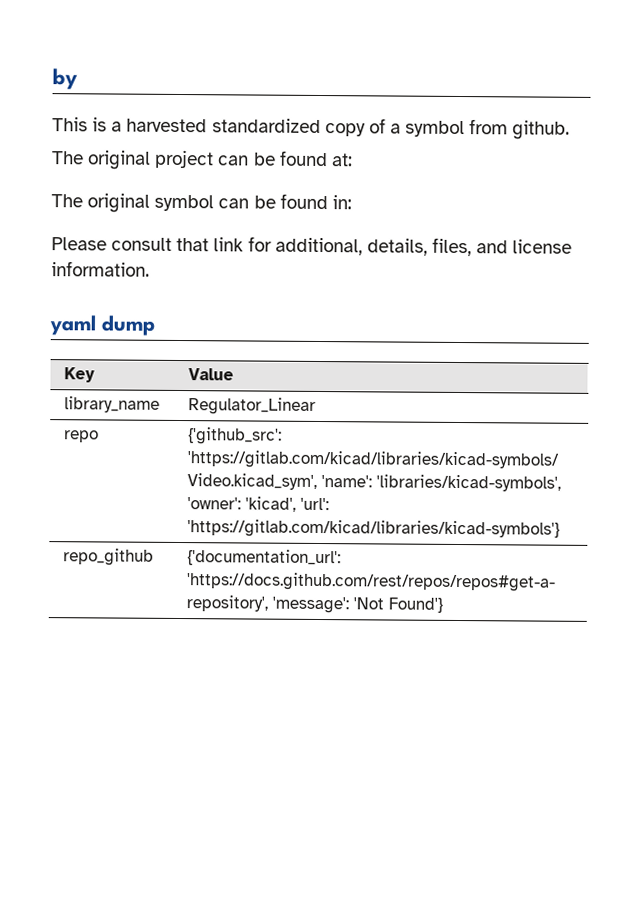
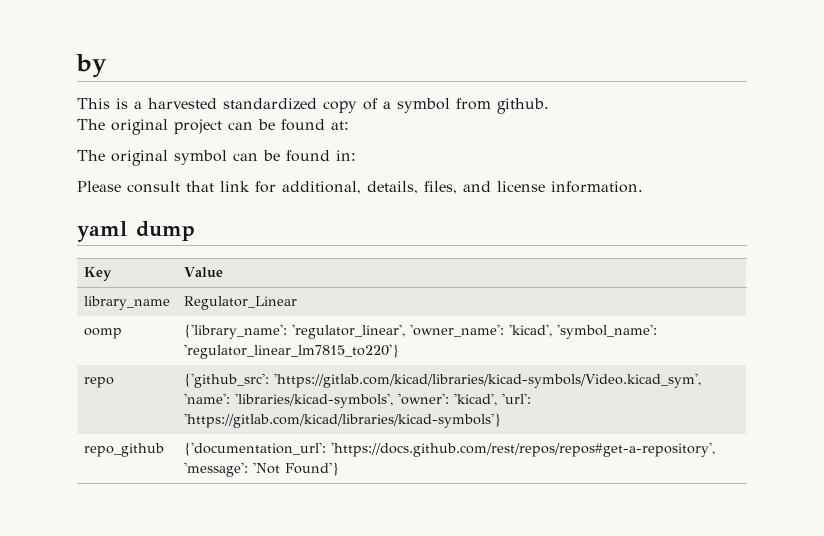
(317, 406) none -> [83,328,122,339] [183,324,657,339] [183,344,399,359] // oomp | {'library_name': 'regulator_linear', 'owner_name': 'kicad', 'symbol_name': 'regulator_linear_lm7815_to220'}

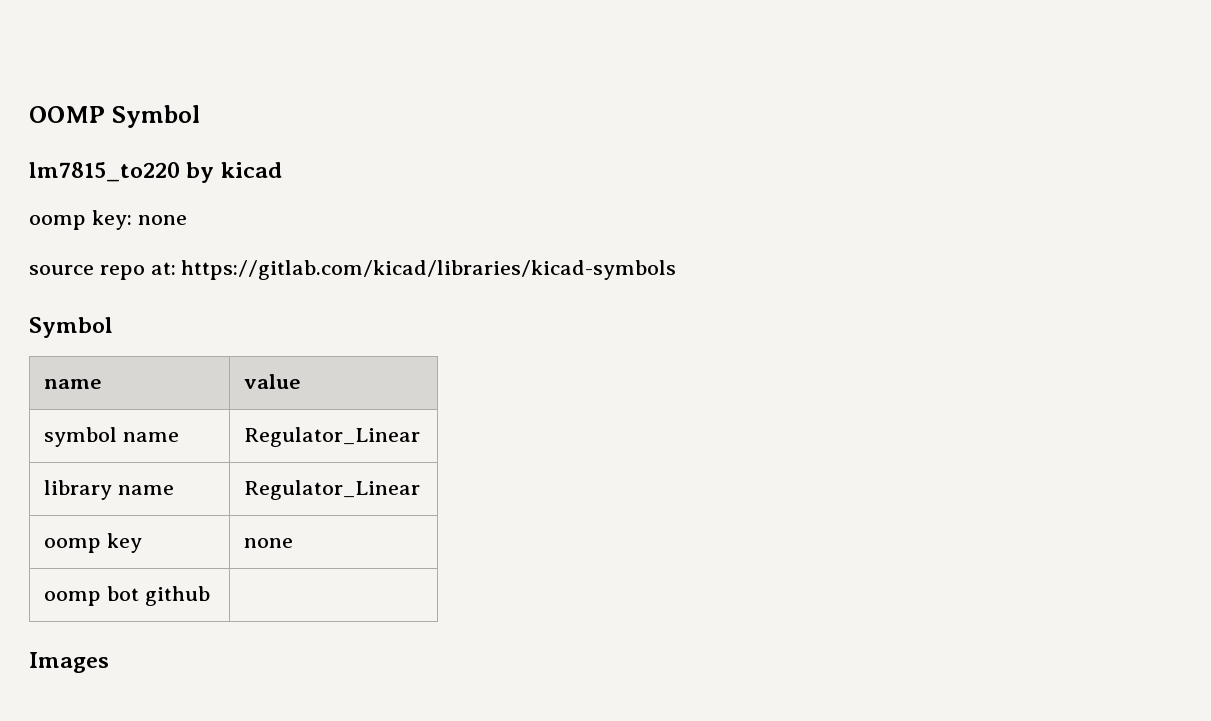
[76,54,107,78] [77,98,549,114] [77,119,349,135] [77,150,356,166] [77,181,643,194] [77,221,195,242] [83,267,112,281] [183,267,223,278] [83,296,170,310] [183,296,297,310] [83,328,122,339] [183,324,657,339] [183,344,399,359] [83,377,114,388] [183,373,701,388] [183,393,531,408] [183,413,501,428] [83,443,164,457] [183,442,715,457] [183,462,339,477] by // This is a harvested standardized copy of a symbol from github. // The original project can be found at: // The original symbol can be found in: // Please consult that link for additional, details, files, and license information. // yaml dump // Key | Value // library_name | Regulator_Linear // oomp | {'library_name': 'regulator_linear', 'owner_name': 'kicad', 'symbol_name': 'regulator_linear_lm7815_to220'} // repo | {'github_src': 'https://gitlab.com/kicad/libraries/kicad-symbols/Video.kicad_sym', 'name': 'libraries/kicad-symbols', 'owner': 'kicad', 'url': 'https://gitlab.com/kicad/libraries/kicad-symbols'} // repo_github | {'documentation_url': 'https://docs.github.com/rest/repos/repos#get-a-repository', 'message': 'Not Found'} -> [29,105,200,128] [29,162,282,183] [29,210,187,230] [29,260,677,280] [29,317,113,338] [44,379,103,389] [244,374,302,389] [44,427,180,447] [244,427,421,447] [44,480,175,500] [244,480,421,500] [44,533,143,553] [244,538,294,548] [44,586,210,606] [29,652,109,673] OOMP Symbol // lm7815_to220 by kicad // oomp key: none // source repo at: https://gitlab.com/kicad/libraries/kicad-symbols // Symbol // name | value // symbol name | Regulator_Linear // library name | Regulator_Linear // oomp key | none // oomp bot github | // Images

